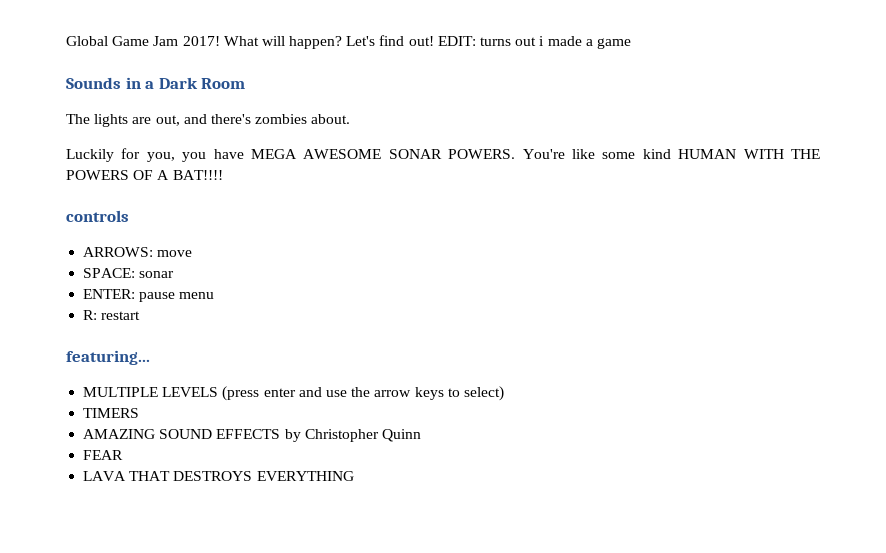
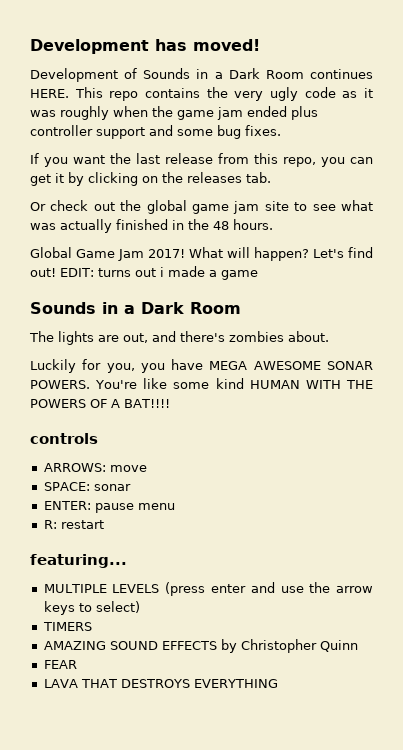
(66, 41) none -> [30,39,260,54] [30,68,373,82] [30,87,374,101] [30,106,318,120] [30,125,281,139] [30,153,373,167] [30,172,271,186] [30,200,373,214] [30,219,273,233] Development has moved! // Development of Sounds in a Dark Room continues HERE. This repo contains the very ugly code as it was roughly when the game jam ended plus controller support and some bug fixes. // If you want the last release from this repo, you can get it by clicking on the releases tab. // Or check out the global game jam site to see what was actually finished in the 48 hours. //

